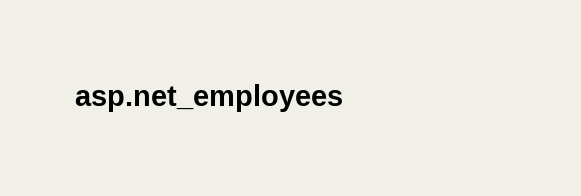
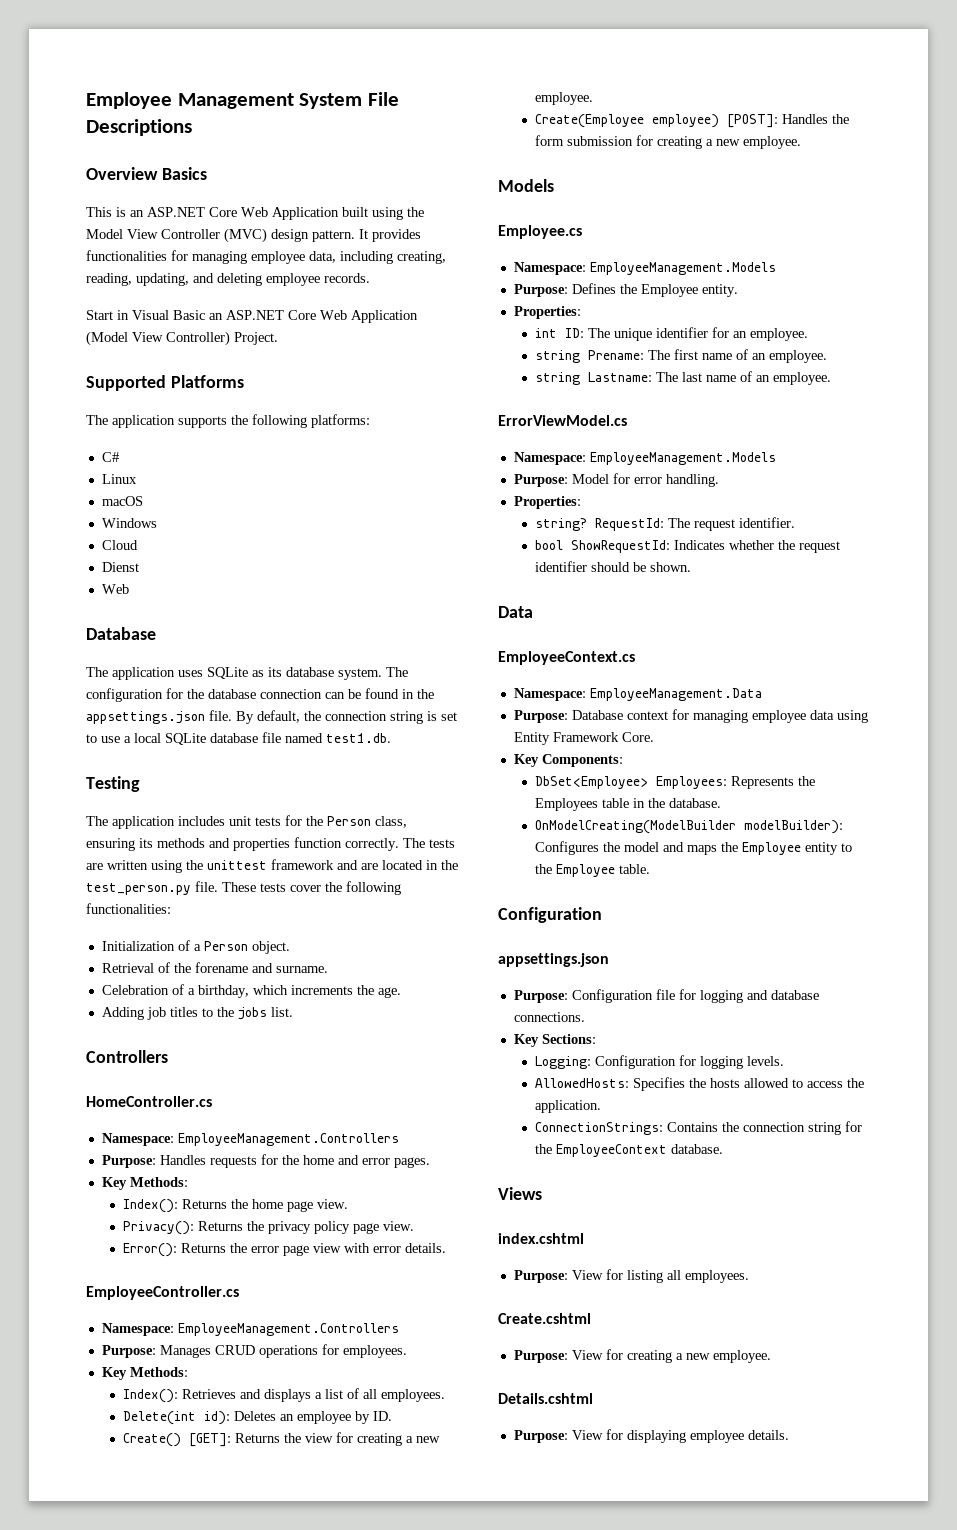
[75,84,343,112] asp.net_employees -> [86,92,399,109] [86,119,192,136] [86,167,207,180] [86,207,424,220] [86,228,421,243] [86,250,446,264] [86,273,370,286] [86,310,418,323] [86,331,278,346] [86,375,244,391] [86,414,370,428] [101,452,119,462] [101,474,137,484] [101,496,143,506] [101,518,157,528] [101,540,138,550] [101,562,139,572] [101,584,129,594] [86,627,156,640] [86,667,408,680] [86,688,434,702] [86,710,457,724] [86,732,391,745] [86,776,140,792] [86,815,407,829] [86,837,455,851] [86,859,458,873] [86,881,401,895] [86,903,171,914] [101,940,290,954] [101,962,328,973] [101,984,401,998] [101,1007,293,1020] [86,1050,168,1063] [86,1096,212,1107] [101,1133,399,1146] [101,1154,430,1168] [101,1177,188,1190] [122,1199,348,1213] [122,1221,414,1235] [122,1243,446,1257] [86,1286,239,1300] [101,1323,399,1336] [101,1344,407,1358] [101,1367,188,1380] [122,1388,445,1403] [122,1411,392,1425] [122,1432,440,1447] [534,92,593,105] [534,114,849,128] [534,135,801,149] [498,179,554,192] [498,225,582,239] [513,262,776,275] [513,283,738,297] [513,306,581,319] [534,327,808,341] [534,349,827,363] [534,371,831,385] [498,415,627,426] [513,452,776,465] [513,473,719,487] [513,496,581,509] [534,517,795,531] [534,540,840,553] [534,561,691,572] [498,606,533,618] [498,651,635,665] [513,688,762,701] [513,709,868,723] [513,732,654,745] [513,754,623,767] [534,776,815,789] [534,798,721,811] [534,820,843,834] [534,841,852,855] [534,864,650,877] [498,907,602,923] [498,953,609,967] [513,989,819,1003] [513,1012,585,1022] [513,1034,596,1047] [534,1055,784,1069] [534,1077,864,1091] [534,1100,601,1113] [534,1121,862,1135] [534,1144,723,1157] [498,1187,542,1200] [498,1233,584,1244] [513,1269,749,1283] [498,1313,591,1324] [513,1349,771,1363] [498,1393,593,1404] [513,1429,789,1443] Employee Management System File Descriptions // Overview Basics // This is an ASP.NET Core Web Application built using the Model View Controller (MVC) design pattern. It provides functionalities for managing employee data, including creating, reading, updating, and deleting employee records. // Start in Visual Basic an ASP.NET Core Web Application (Model View Controller) Project. // Supported Platforms // The application supports the following platforms: // C# // Linux // macOS // Windows // Cloud // Dienst // Web // Database // The application uses SQLite as its database system. The configuration for the database connection can be found in the appsettings.json file. By default, the connection string is set to use a local SQLite database file named test1.db. // Testing // The application includes unit tests for the Person class, ensuring its methods and properties function correctly. The tests are written using the unittest framework and are located in the test_person.py file. These tests cover the following functionalities: // Initialization of a Person object. // Retrieval of the forename and surname. // Celebration of a birthday, which increments the age. // Adding job titles to the jobs list. // Controllers // HomeController.cs // Namespace: EmployeeManagement.Controllers // Purpose: Handles requests for the home and error pages. // Key Methods: // Index(): Returns the home page view. // Privacy(): Returns the privacy policy page view. // Error(): Returns the error page view with error details. // EmployeeController.cs // Namespace: EmployeeManagement.Controllers // Purpose: Manages CRUD operations for employees. // Key Methods: // Index(): Retrieves and displays a list of all employees. // Delete(int id): Deletes an employee by ID. // Create() [GET]: Returns the view for creating a new employee. // Create(Employee employee) [POST]: Handles the form submission for creating a new employee. // Models // Employee.cs // Namespace: EmployeeManagement.Models // Purpose: Defines the Employee entity. // Properties: // int ID: The unique identifier for an employee. // string Prename: The first name of an employee. // string Lastname: The last name of an employee. // ErrorViewModel.cs // Namespace: EmployeeManagement.Models // Purpose: Model for error handling. // Properties: // string? RequestId: The request identifier. // bool ShowRequestId: Indicates whether the request identifier should be shown. // Data // EmployeeContext.cs // Namespace: EmployeeManagement.Data // Purpose: Database context for managing employee data using Entity Framework Core. // Key Components: // DbSet<Employee> Employees: Represents the Employees table in the database. // OnModelCreating(ModelBuilder modelBuilder): Configures the model and maps the Employee entity to the Employee table. // Configuration // appsettings.json // Purpose: Configuration file for logging and database connections. // Key Sections: // Logging: Configuration for logging levels. // AllowedHosts: Specifies the hosts allowed to access the application. // ConnectionStrings: Contains the connection string for the EmployeeContext database. // Views // index.cshtml // Purpose: View for listing all employees. // Create.cshtml // Purpose: View for creating a new employee. // Details.cshtml // Purpose: View for displaying employee details.

